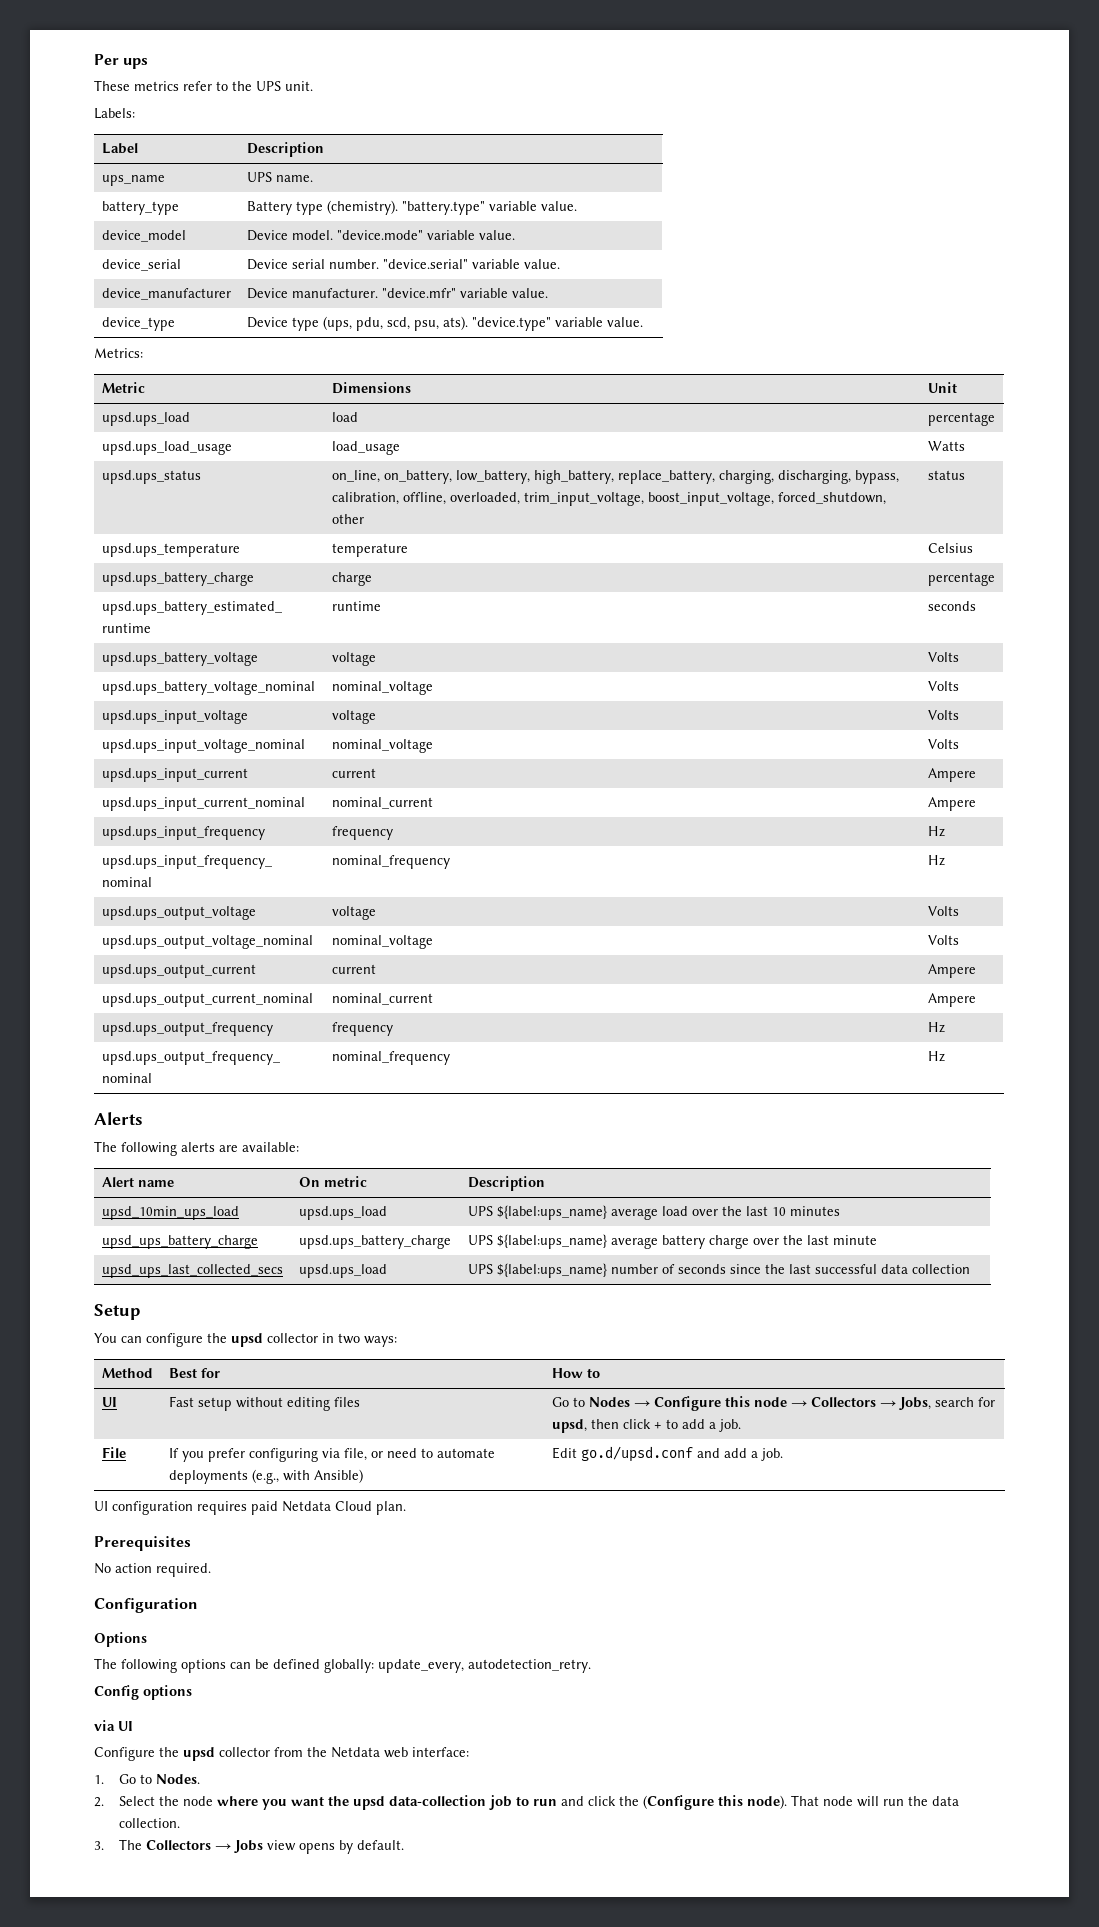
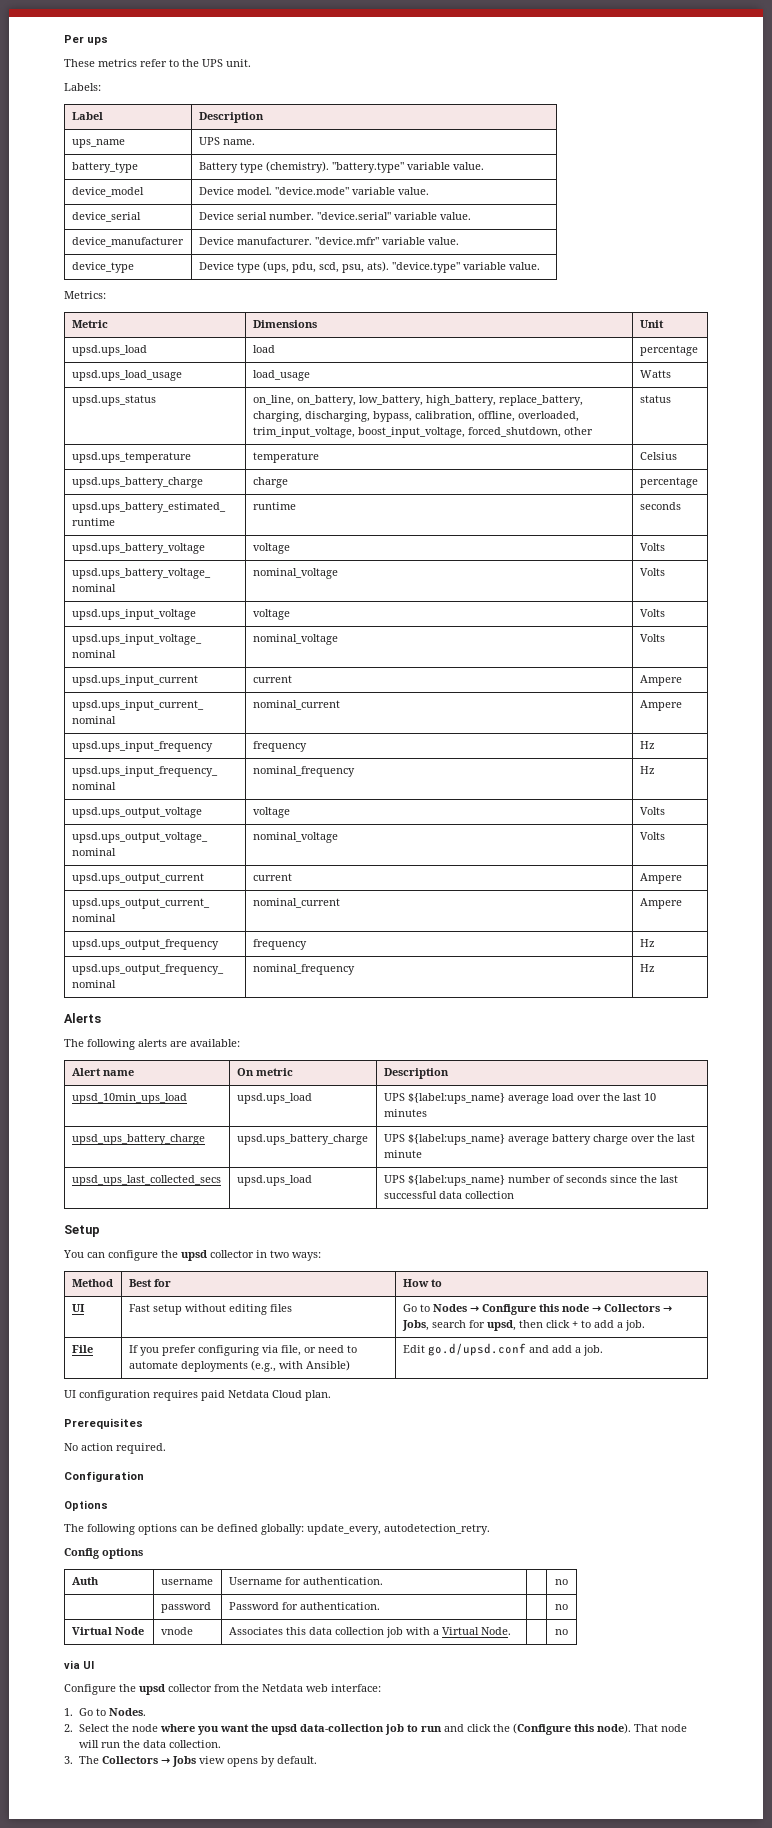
(192, 1692) none -> [71,1577,99,1585] [160,1579,213,1585] [228,1577,383,1585] [555,1579,568,1585] [160,1602,211,1613] [228,1602,380,1610] [555,1604,568,1610] [71,1627,144,1635] [160,1627,193,1635] [228,1627,511,1638] [555,1629,568,1635] // Auth | username | Username for authentication. | | no // | password | Password for authentication. | | no // Virtual Node | vnode | Associates this data collection job with a Virtual Node. | | no

